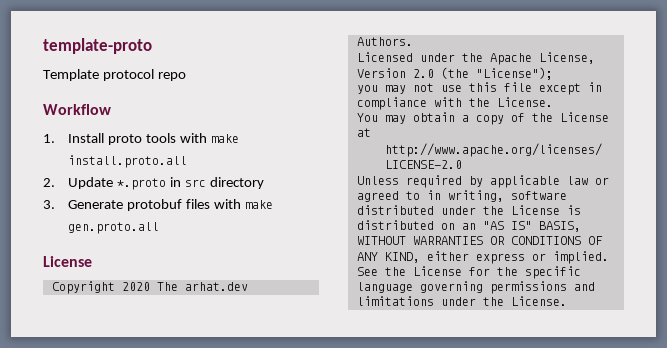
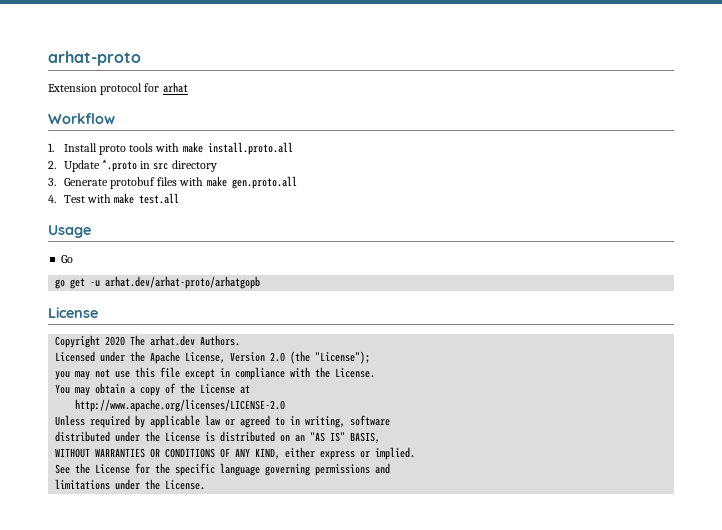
[43,38,152,54] [43,69,186,81] template-proto // Template protocol repo -> [48,51,141,66] [48,82,188,95] arhat-proto // Extension protocol for arhat
(160, 228) none -> [48,193,180,204] [48,225,91,238] [61,255,74,263] [55,276,261,289] // 4. Test with make test.all // Usage // Go // go get -u arhat.dev/arhat-proto/arhatgopb

